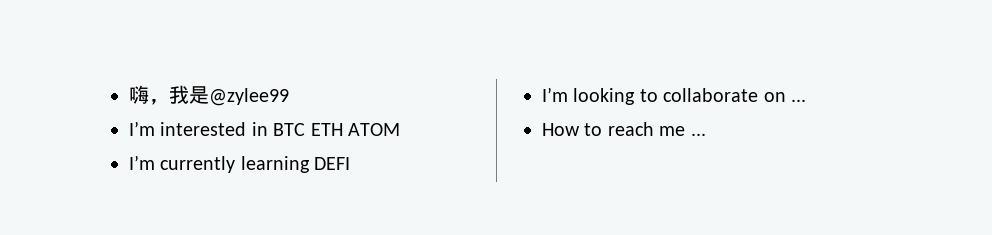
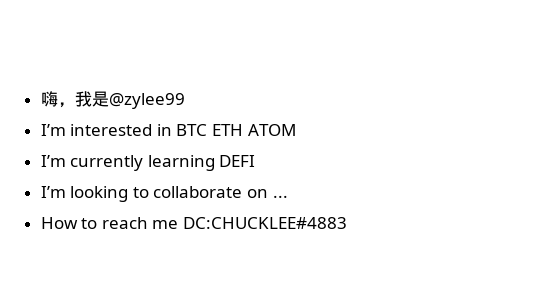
[690,133,706,136] ... -> [183,217,348,229] DC:CHUCKLEE#4883

